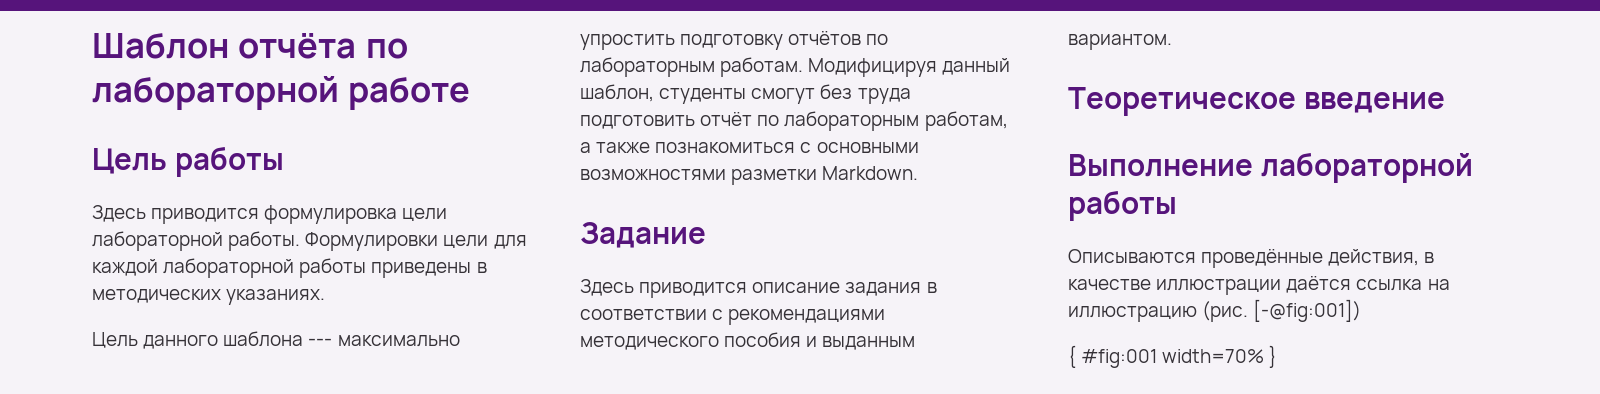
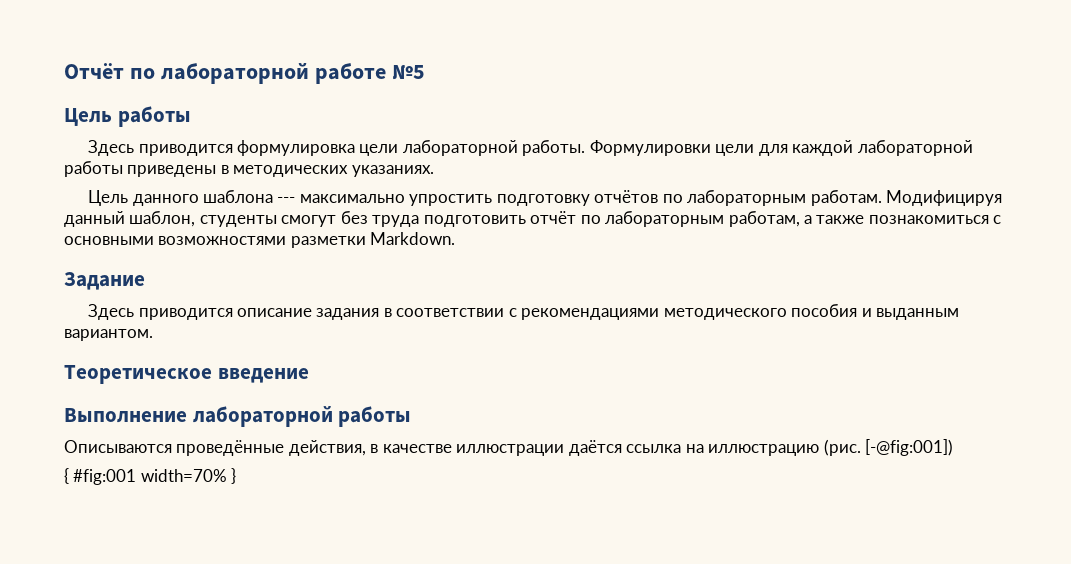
[92,33,357,59] Шаблон отчёта -> [64,63,124,79] Отчёт
(471, 93) none -> [391,65,425,80] №5

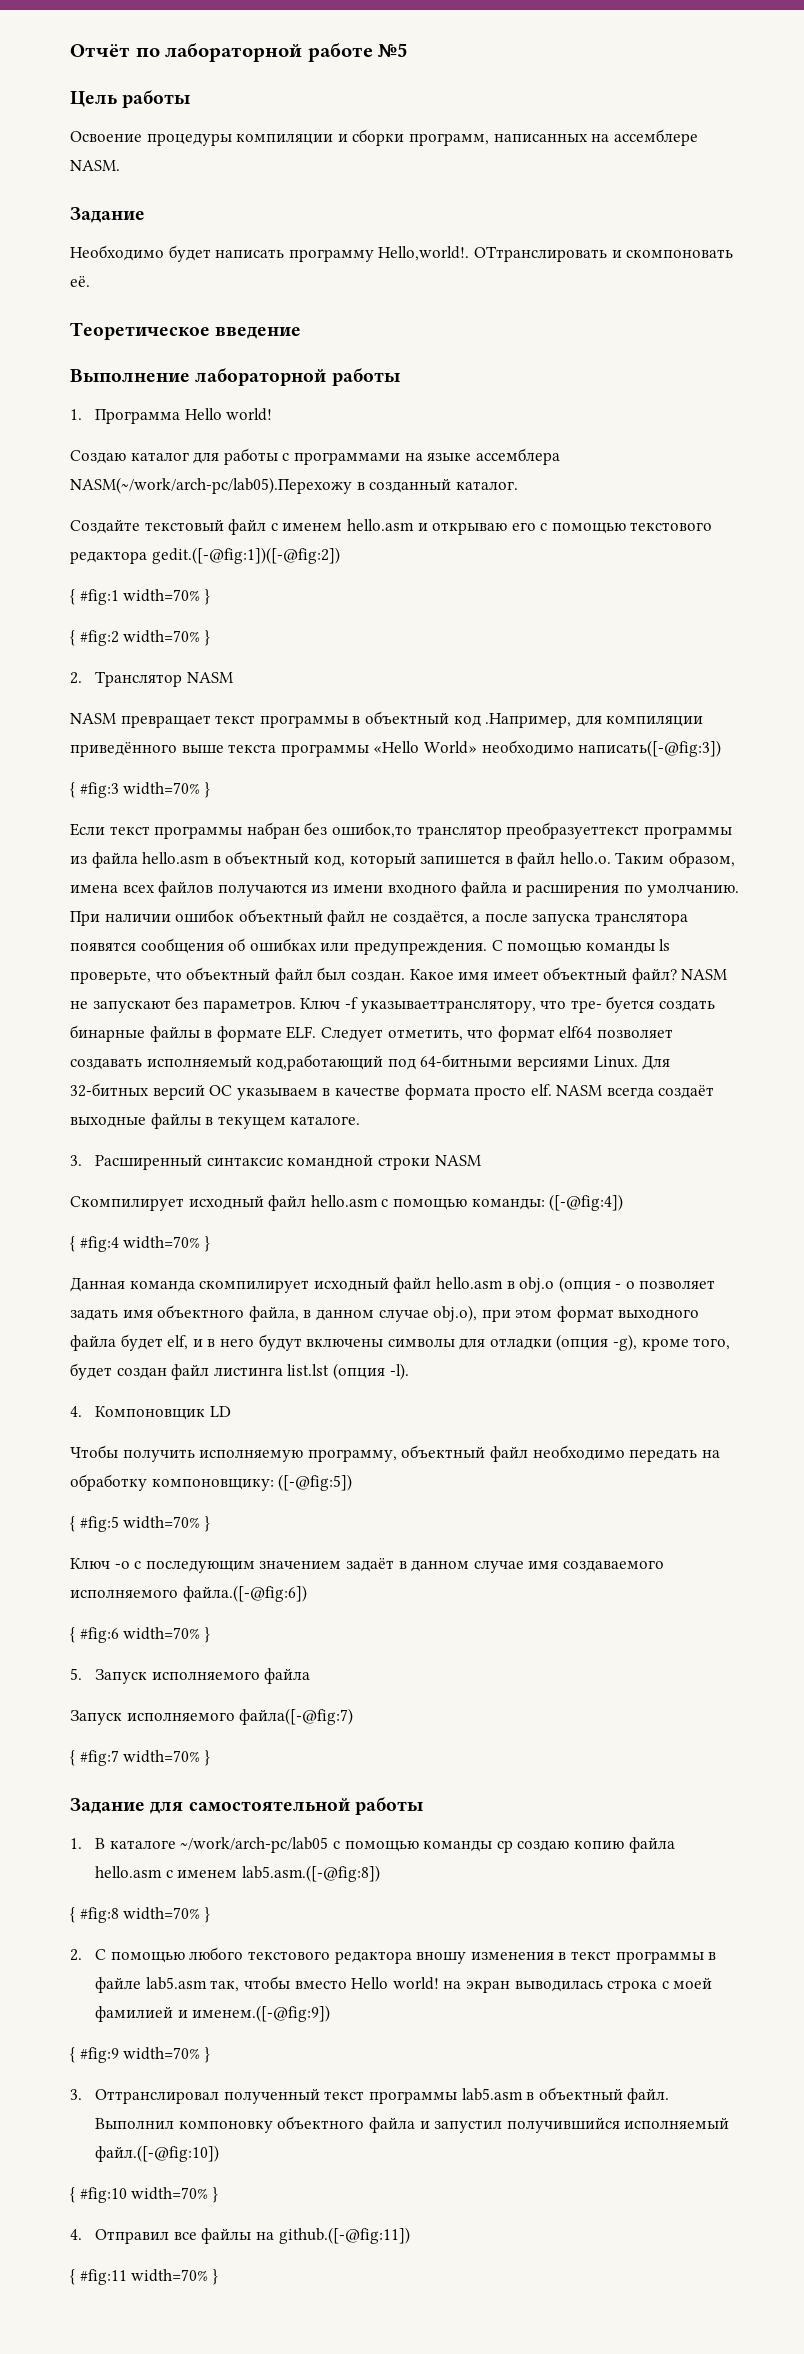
[88,140,973,156] [64,161,434,177] [88,190,1003,206] [64,211,1002,227] [64,232,456,248] [64,272,145,290] [88,304,960,320] [64,329,153,341] Здесь приводится формулировка цели лабораторной работы. Формулировки цели для каждой лабораторной работы приведены в методических указаниях. // Цель данного шаблона --- максимально упростить подготовку отчётов по лабораторным работам. Модифицируя данный шаблон, студенты смогут без труда подготовить отчёт по лабораторным работам, а также познакомиться с основными возможностями разметки Markdown. // Задание // Здесь приводится описание задания в соответствии с рекомендациями методического пособия и выданным вариантом. -> [70,129,698,146] [70,160,120,171] [70,207,145,223] [70,245,734,262] [70,276,90,287] Освоение процедуры компиляции и сборки программ, написанных на ассемблере NASM. // Задание // Необходимо будет написать программу Hello,world!. ОТтранслировать и скомпоновать её.
[64,439,954,456] [64,468,237,485] Описываются проведённые действия, в качестве иллюстрации даётся ссылка на иллюстрацию (рис. [-@fig:001]) // { #fig:001 width=70% } -> [70,408,273,424] [70,448,560,465] [70,477,518,494] [70,519,713,535] [70,547,340,564] [70,589,210,605] [70,630,210,646] [70,671,233,687] [70,711,704,728] [70,740,722,757] [70,782,210,798] [70,822,732,839] [70,851,736,868] [70,881,740,897] [70,909,688,926] [70,938,671,955] [70,967,728,984] [70,996,715,1013] [70,1025,673,1042] [70,1054,671,1071] [70,1083,715,1100] [70,1113,361,1129] [70,1154,481,1170] [70,1194,624,1211] [70,1236,210,1252] [70,1276,716,1293] [70,1305,700,1322] [70,1334,731,1351] [70,1363,409,1380] [70,1406,231,1420] [70,1445,720,1462] [70,1474,353,1491] [70,1516,210,1532] [70,1558,664,1573] [70,1585,307,1602] [70,1627,210,1643] [70,1668,311,1684] [70,1708,354,1725] [70,1750,210,1766] [70,1797,424,1815] [70,1837,675,1853] [95,1865,381,1882] [70,1907,210,1923] [70,1947,717,1964] [95,1976,713,1993] [95,2005,331,2022] [70,2047,210,2063] [70,2087,670,2104] [95,2116,730,2133] [95,2145,220,2162] [70,2187,218,2203] [70,2227,410,2244] [70,2269,218,2285] 1. Программа Hello world! // Создаю каталог для работы с программами на языке ассемблера NASM(~/work/arch-pc/lab05).Перехожу в созданный каталог. // Создайте текстовый файл с именем hello.asm и открываю его с помощью текстового редактора gedit.([-@fig:1])([-@fig:2]) // { #fig:1 width=70% } // { #fig:2 width=70% } // 2. Транслятор NASM // NASM превращает текст программы в объектный код .Например, для компиляции приведённого выше текста программы «Hello World» необходимо написать([-@fig:3]) // { #fig:3 width=70% } // Если текст программы набран без ошибок,то транслятор преобразуеттекст программы из файла hello.asm в объектный код, который запишется в файл hello.o. Таким образом, имена всех файлов получаются из имени входного файла и расширения по умолчанию. При наличии ошибок объектный файл не создаётся, а после запуска транслятора появятся сообщения об ошибках или предупреждения. С помощью команды ls проверьте, что объектный файл был создан. Какое имя имеет объектный файл? NASM не запускают без параметров. Ключ -f указываеттранслятору, что тре- буется создать бинарные файлы в формате ELF. Следует отметить, что формат elf64 позволяет создавать исполняемый код,работающий под 64-битными версиями Linux. Для 32-битных версий ОС указываем в качестве формата просто elf. NASM всегда создаёт выходные файлы в текущем каталоге. // 3. Расширенный синтаксис командной строки NASM // Cкомпилирует исходный файл hello.asm с помощью команды: ([-@fig:4]) // { #fig:4 width=70% } // Данная команда скомпилирует исходный файл hello.asm в obj.o (опция - o позволяет задать имя объектного файла, в данном случае obj.o), при этом формат выходного файла будет elf, и в него будут включены символы для отладки (опция -g), кроме того, будет создан файл листинга list.lst (опция -l). // 4. Компоновщик LD // Чтобы получить исполняемую программу, объектный файл необходимо передать на обработку компоновщику: ([-@fig:5]) // { #fig:5 width=70% } // Ключ -o с последующим значением задаёт в данном случае имя создаваемого исполняемого файла.([-@fig:6]) // { #fig:6 width=70% } // 5. Запуск исполняемого файла // Запуск исполняемого файла([-@fig:7) // { #fig:7 width=70% } // Задание для самостоятельной работы // 1. В каталоге ~/work/arch-pc/lab05 с помощью команды cp создаю копию файла hello.asm с именем lab5.asm.([-@fig:8]) // { #fig:8 width=70% } // 2. С помощью любого текстового редактора вношу изменения в текст программы в файле lab5.asm так, чтобы вместо Hello world! на экран выводилась строка с моей фамилией и именем.([-@fig:9]) // { #fig:9 width=70% } // 3. Оттранслировал полученный текст программы lab5.asm в объектный файл. Выполнил компоновку объектного файла и запустил получившийся исполняемый файл.([-@fig:10]) // { #fig:10 width=70% } // 4. Отправил все файлы на github.([-@fig:11]) // { #fig:11 width=70% }

